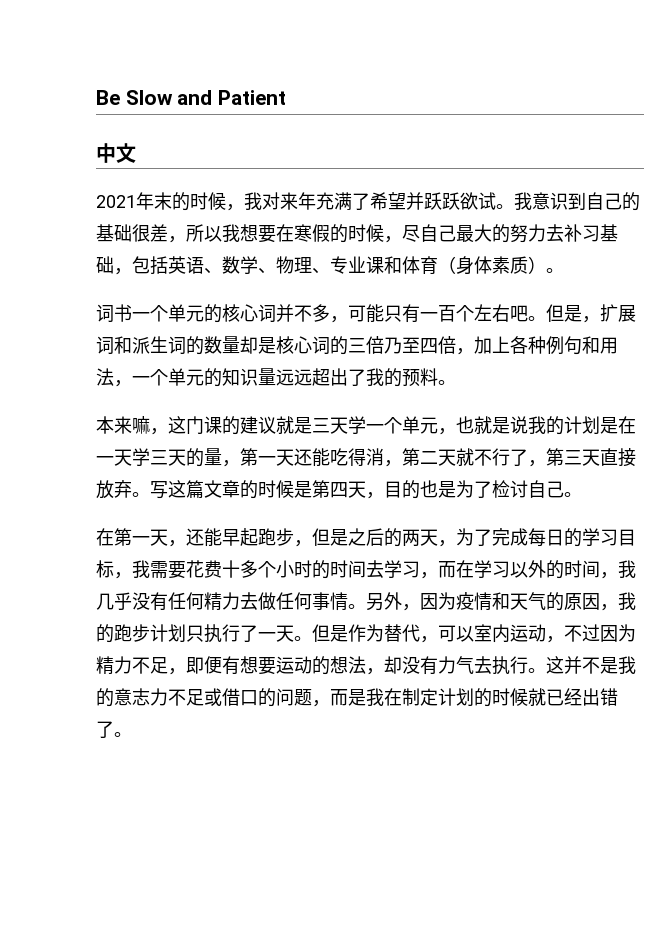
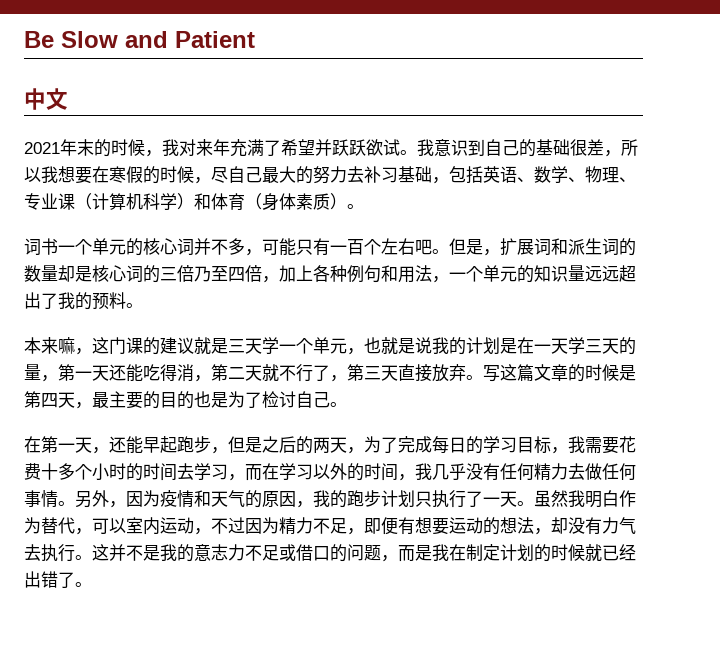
(384, 265) none -> [75,193,194,210] （计算机科学）
(384, 495) none -> [92,391,160,409] 最主要的
[312,624,348,642] 但是 -> [534,490,619,508] 虽然我明白

